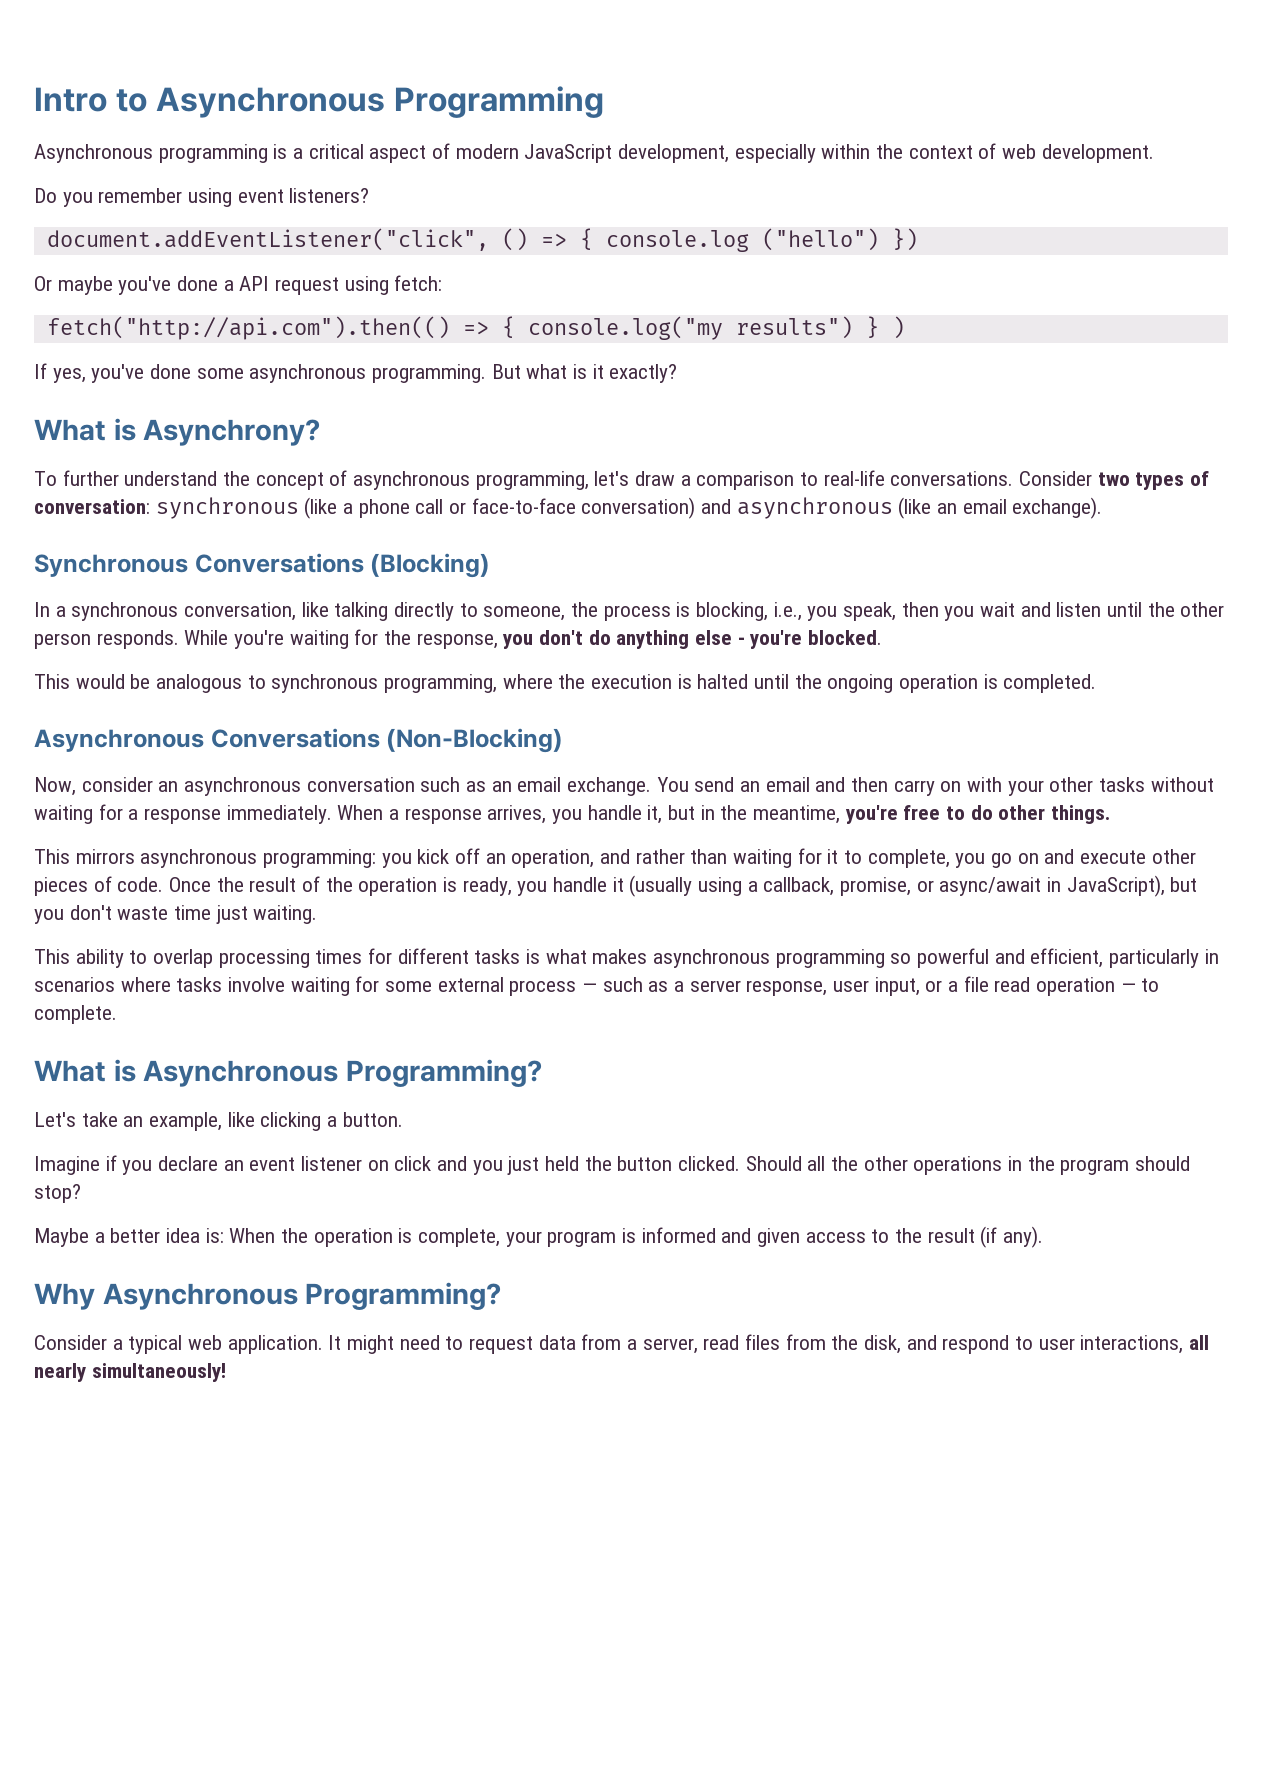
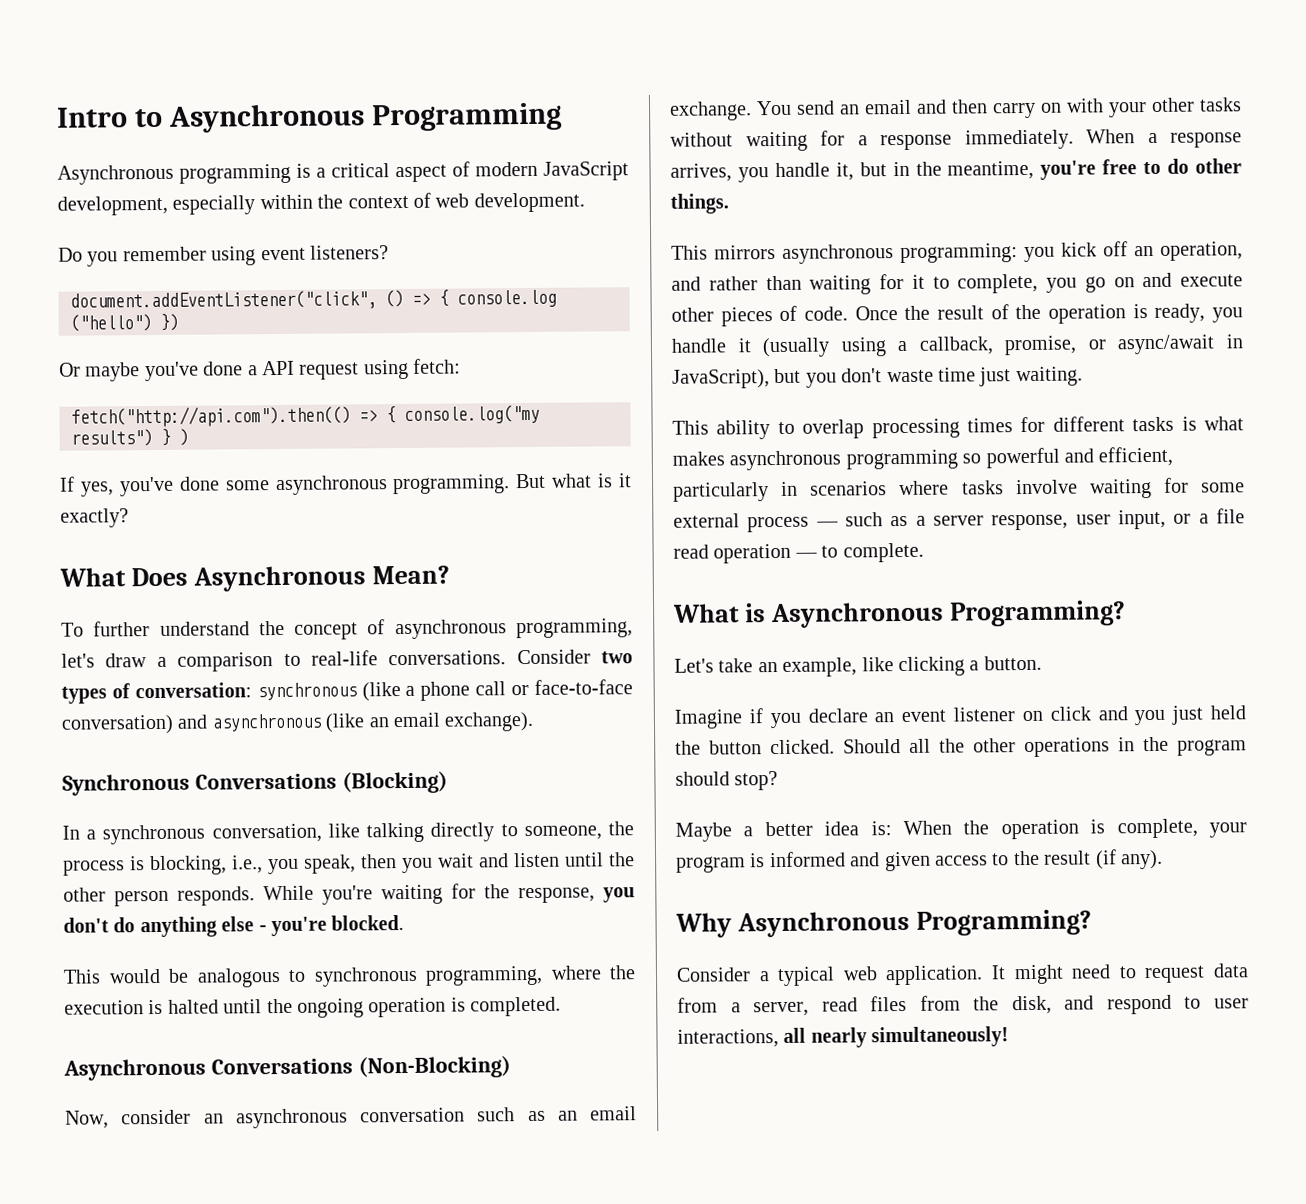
[113,418,321,446] is Asynchrony? -> [130,565,450,592] Does Asynchronous Mean?

